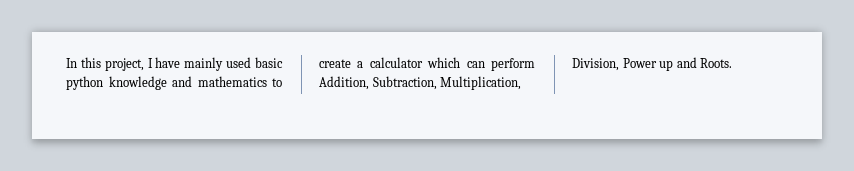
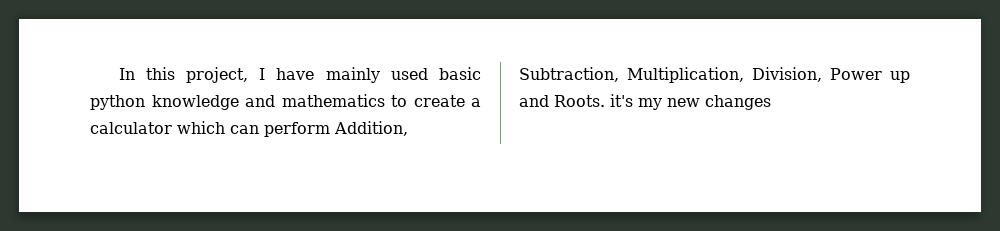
(733, 63) none -> [610,94,771,110] it's my new changes

